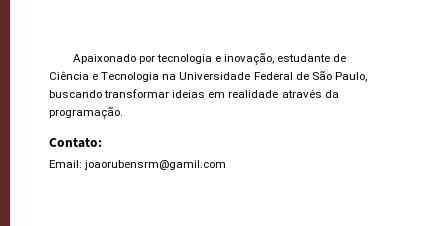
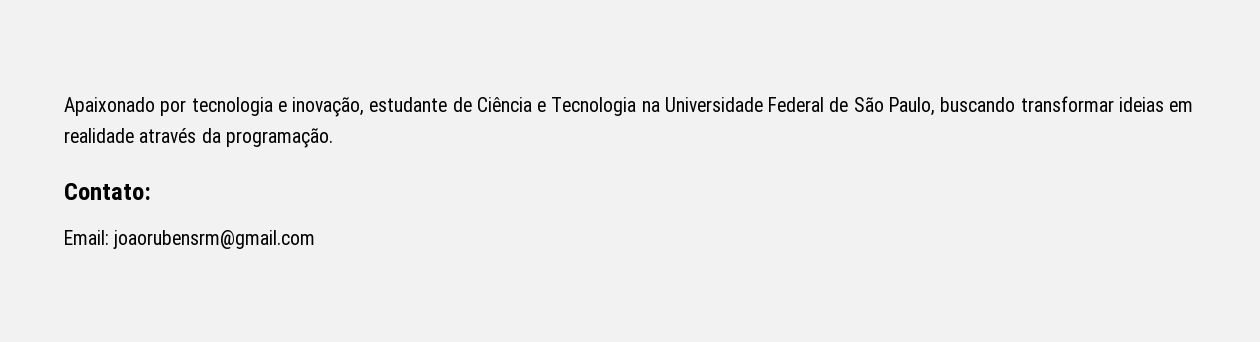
[84,160,227,170] joaorubensrm@gamil.com -> [113,230,316,249] joaorubensrm@gmail.com

